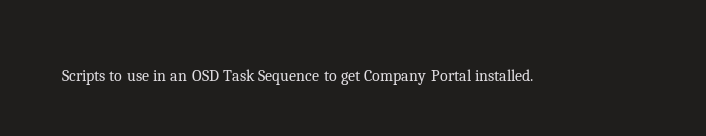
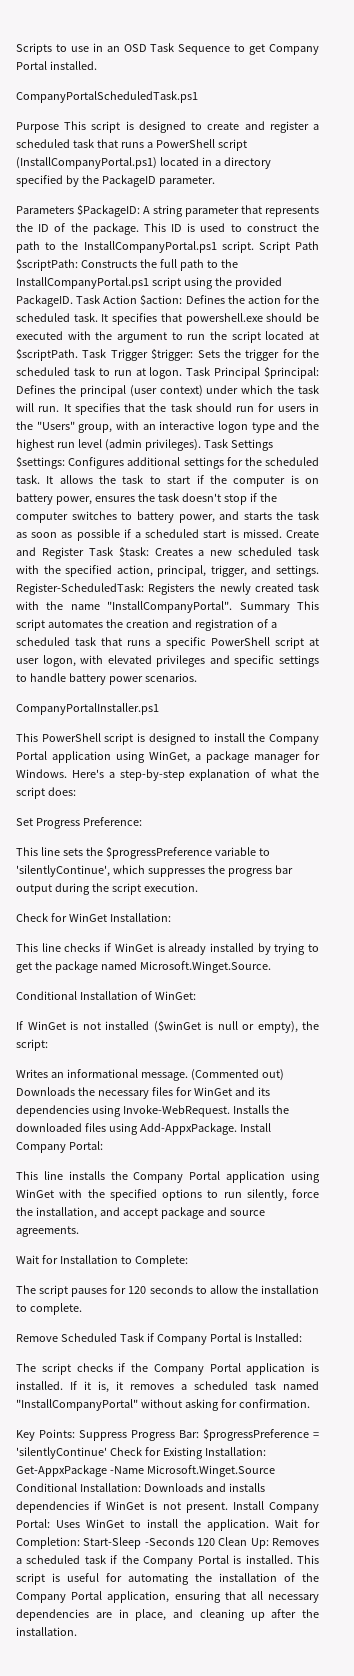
(533, 75) none -> [16,91,198,103] [16,121,319,133] [16,139,247,151] [16,157,271,169] [16,175,215,187] [16,204,319,217] [16,223,320,235] [16,241,319,253] [16,258,238,271] [16,277,282,289] [16,294,319,307] [16,313,319,325] [16,331,319,343] [16,348,319,361] [16,366,319,379] [16,385,319,397] [16,403,319,415] [16,421,319,433] [16,439,273,451] [16,456,319,469] [16,475,320,487] [16,493,277,505] [16,511,319,523] [16,529,319,541] [16,546,319,559] [16,565,320,577] [16,583,319,595] [16,601,319,613] [16,619,277,631] [16,637,319,649] [16,655,319,667] [16,673,197,685] [16,703,159,715] [16,733,319,745] [16,751,320,763] [16,769,319,781] [16,787,76,799] [16,817,142,829] [16,846,270,859] [16,865,293,877] [16,883,198,895] [16,913,171,922] [16,943,319,955] [16,961,271,973] [16,991,196,1000] [16,1020,319,1033] [16,1039,48,1051] [16,1069,284,1081] [16,1087,270,1099] [16,1105,289,1117] [16,1123,271,1135] [16,1141,103,1153] [16,1171,321,1183] [16,1189,319,1201] [16,1207,265,1219] [16,1226,79,1237] [16,1255,188,1267] [16,1285,319,1297] [16,1303,82,1315] [16,1333,302,1345] [16,1363,319,1375] [16,1381,319,1393] [16,1399,310,1411] [16,1428,319,1441] [16,1447,266,1459] [16,1465,275,1477] [16,1483,265,1492] [16,1501,319,1513] [16,1519,320,1531] [16,1537,319,1549] [16,1555,320,1567] [16,1573,319,1585] [16,1591,319,1603] [16,1609,319,1621] [16,1627,77,1636] // CompanyPortalScheduledTask.ps1 // Purpose This script is designed to create and register a scheduled task that runs a PowerShell script (InstallCompanyPortal.ps1) located in a directory specified by the PackageID parameter. // Parameters $PackageID: A string parameter that represents the ID of the package. This ID is used to construct the path to the InstallCompanyPortal.ps1 script. Script Path $scriptPath: Constructs the full path to the InstallCompanyPortal.ps1 script using the provided PackageID. Task Action $action: Defines the action for the scheduled task. It specifies that powershell.exe should be executed with the argument to run the script located at $scriptPath. Task Trigger $trigger: Sets the trigger for the scheduled task to run at logon. Task Principal $principal: Defines the principal (user context) under which the task will run. It specifies that the task should run for users in the "Users" group, with an interactive logon type and the highest run level (admin privileges). Task Settings $settings: Configures additional settings for the scheduled task. It allows the task to start if the computer is on battery power, ensures the task doesn't stop if the computer switches to battery power, and starts the task as soon as possible if a scheduled start is missed. Create and Register Task $task: Creates a new scheduled task with the specified action, principal, trigger, and settings. Register-ScheduledTask: Registers the newly created task with the name "InstallCompanyPortal". Summary This script automates the creation and registration of a scheduled task that runs a specific PowerShell script at user logon, with elevated privileges and specific settings to handle battery power scenarios. // CompanyPortalInstaller.ps1 // This PowerShell script is designed to install the Company Portal application using WinGet, a package manager for Windows. Here's a step-by-step explanation of what the script does: // Set Progress Preference: // This line sets the $progressPreference variable to 'silentlyContinue', which suppresses the progress bar output during the script execution. // Check for WinGet Installation: // This line checks if WinGet is already installed by trying to get the package named Microsoft.Winget.Source. // Conditional Installation of WinGet: // If WinGet is not installed ($winGet is null or empty), the script: // Writes an informational message. (Commented out) Downloads the necessary files for WinGet and its dependencies using Invoke-WebRequest. Installs the downloaded files using Add-AppxPackage. Install Company Portal: // This line installs the Company Portal application using WinGet with the specified options to run silently, force the installation, and accept package and source agreements. // Wait for Installation to Complete: // The script pauses for 120 seconds to allow the installation to complete. // Remove Scheduled Task if Company Portal is Installed: // The script checks if the Company Portal application is installed. If it is, it removes a scheduled task named "InstallCompanyPortal" without asking for confirmation. // Key Points: Suppress Progress Bar: $progressPreference = 'silentlyContinue' Check for Existing Installation: Get-AppxPackage -Name Microsoft.Winget.Source Conditional Installation: Downloads and installs dependencies if WinGet is not present. Install Company Portal: Uses WinGet to install the application. Wait for Completion: Start-Sleep -Seconds 120 Clean Up: Removes a scheduled task if the Company Portal is installed. This script is useful for automating the installation of the Company Portal application, ensuring that all necessary dependencies are in place, and cleaning up after the installation.

